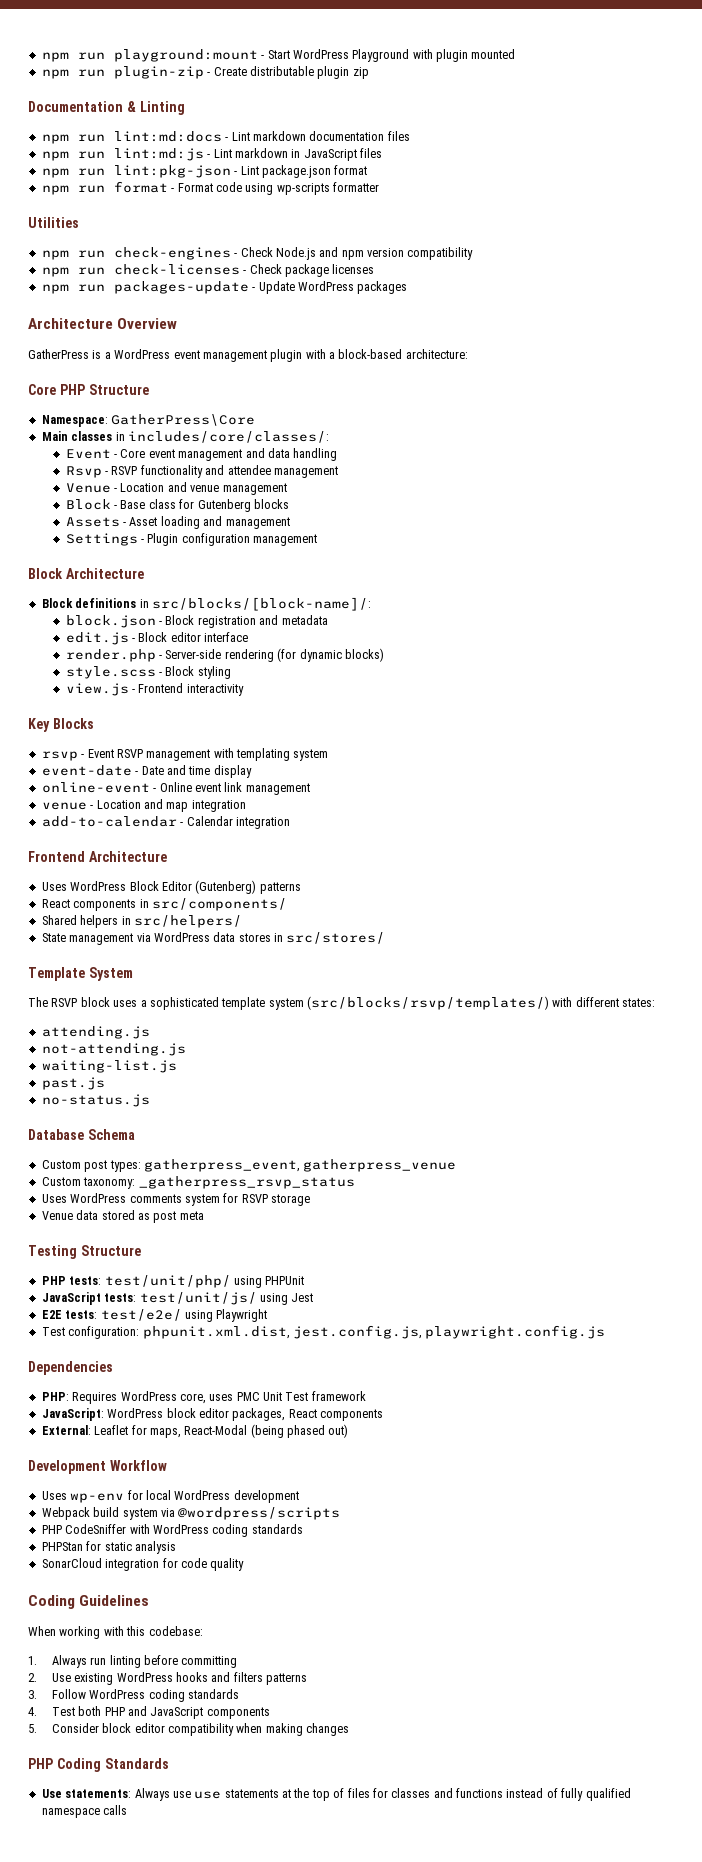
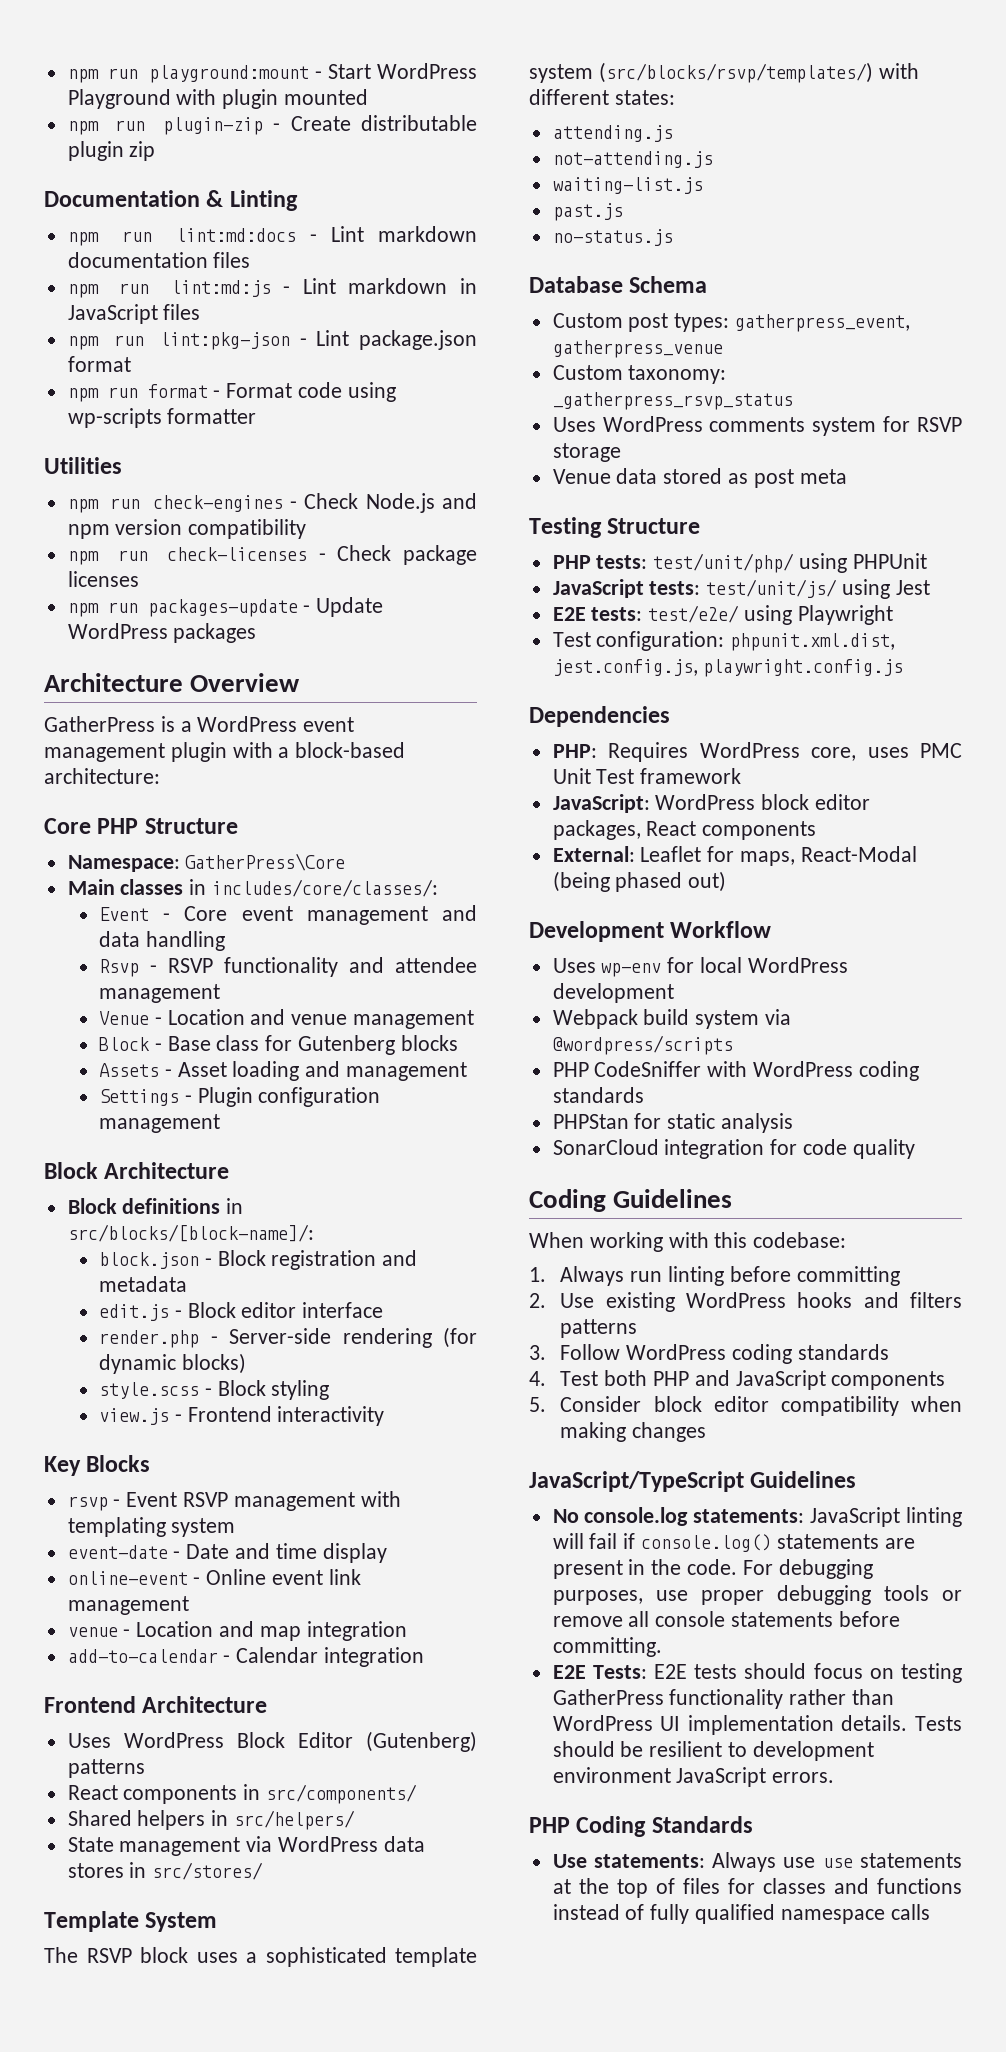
(350, 1729) none -> [529,1471,857,1492] [552,1507,962,1527] [552,1533,915,1552] [552,1559,873,1579] [552,1585,962,1605] [552,1611,900,1627] [552,1637,662,1657] [552,1663,962,1683] [552,1689,895,1709] [552,1715,962,1735] [552,1741,874,1761] [552,1767,835,1787] // JavaScript/TypeScript Guidelines // No console.log statements: JavaScript linting will fail if console.log() statements are present in the code. For debugging purposes, use proper debugging tools or remove all console statements before committing. // E2E Tests: E2E tests should focus on testing GatherPress functionality rather than WordPress UI implementation details. Tests should be resilient to development environment JavaScript errors.

